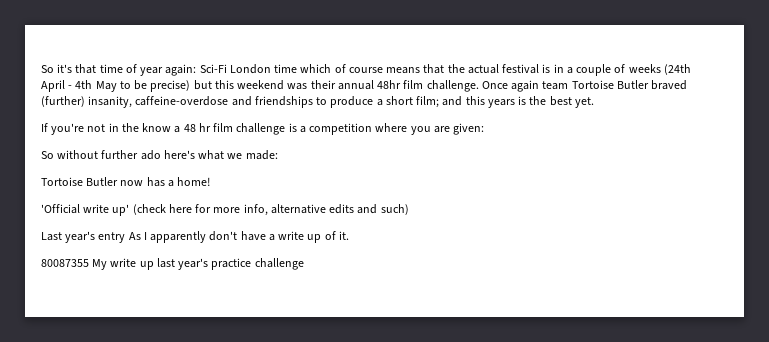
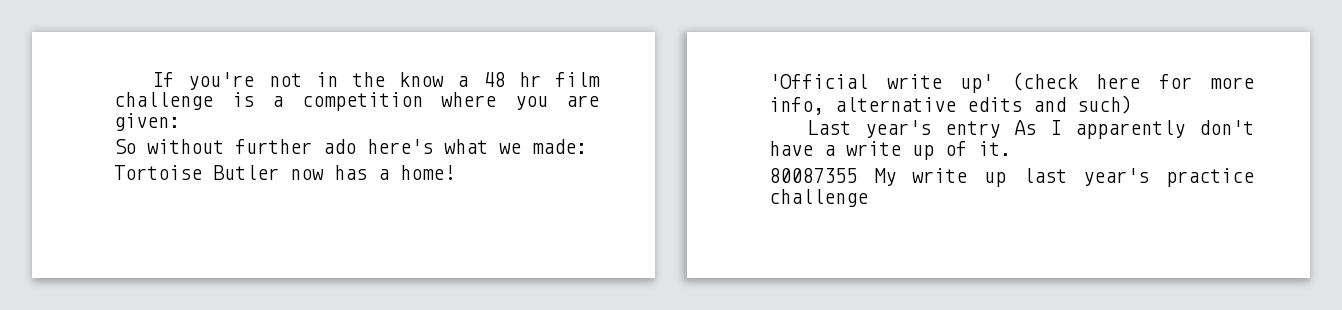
[41,64,691,76] [41,80,688,92] [41,96,594,108] So it's that time of year again: Sci-Fi London time which of course means that the actual festival is in a couple of weeks (24th April - 4th May to be precise) but this weekend was their annual 48hr film challenge. Once again team Tortoise Butler braved (further) insanity, caffeine-overdose and friendships to produce a short film; and this years is the best yet. // -> (152, 79) none

